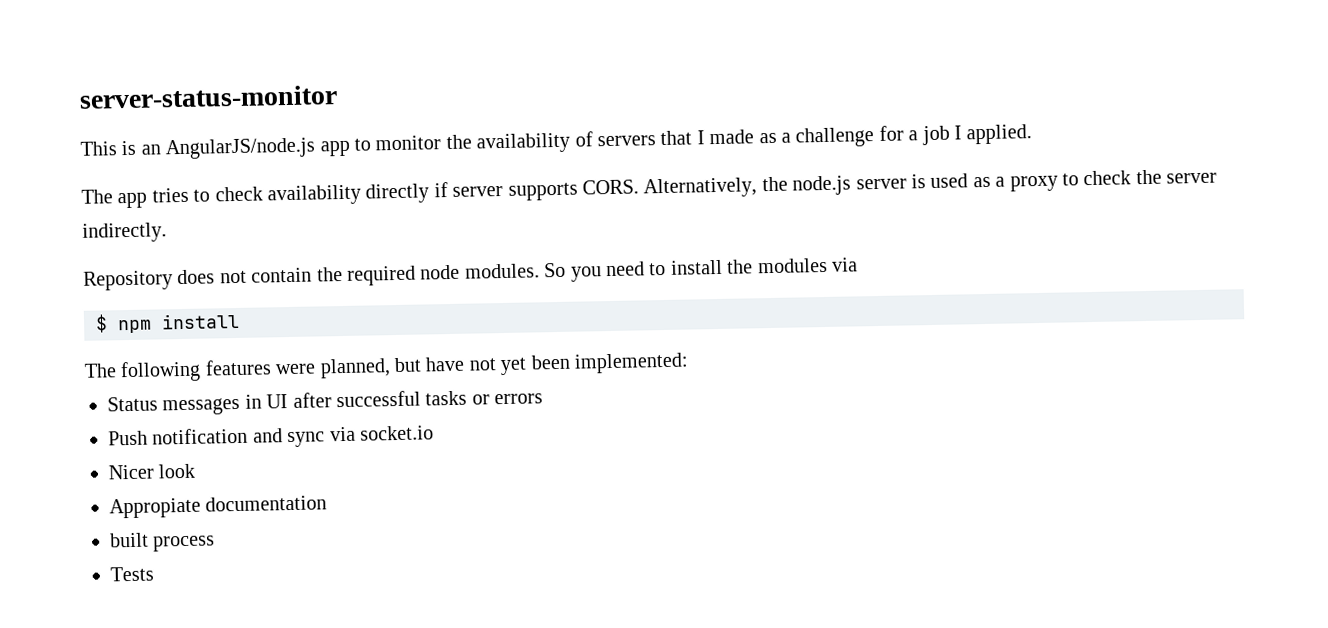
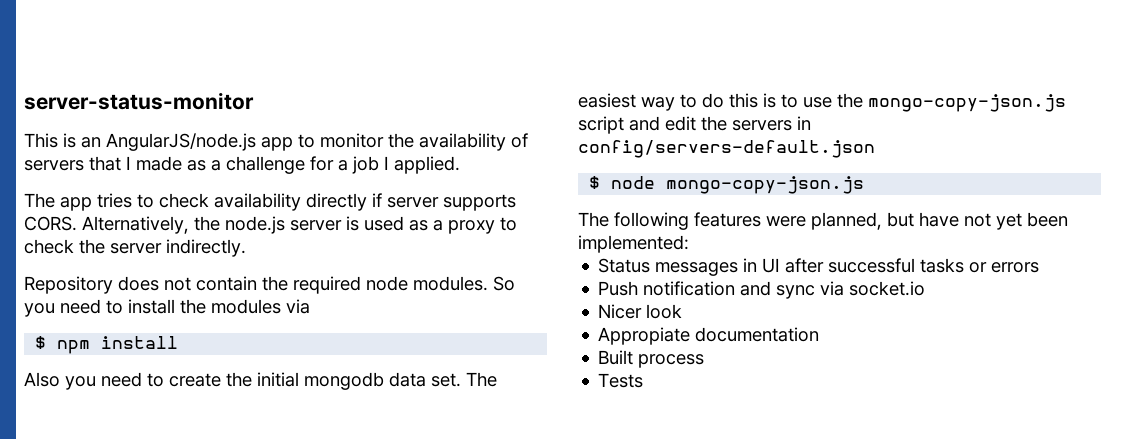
(240, 321) none -> [24,372,497,390] [578,93,1066,112] [578,116,811,134] [578,140,875,158] [589,176,865,194] // Also you need to create the initial mongodb data set. The easiest way to do this is to use the mongo-copy-json.js script and edit the servers in config/servers-default.json // $ node mongo-copy-json.js
[110,532,149,548] built -> [598,350,634,365] Built

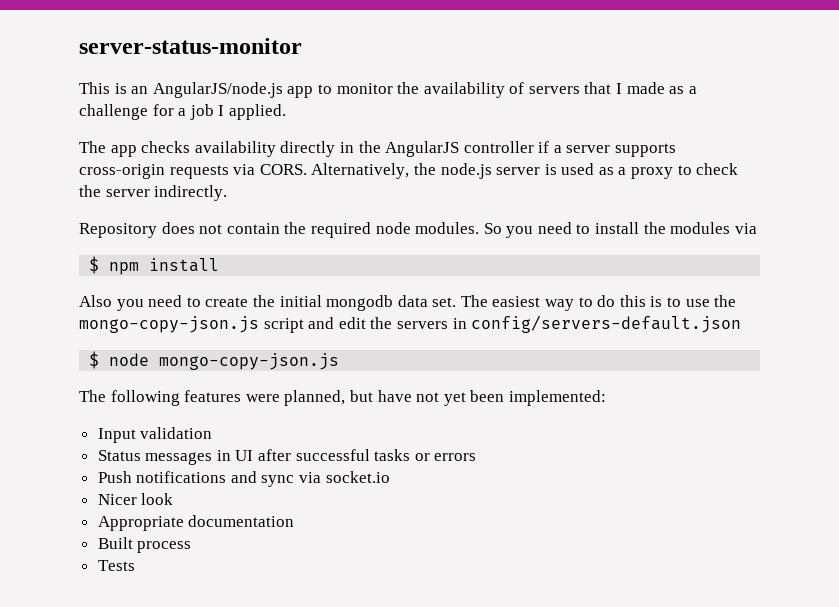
[97,193,516,211] tries to check availability directly if server supports -> [141,141,677,157] [79,164,256,179] checks availability directly in the AngularJS controller if a server supports cross-origin requests via
(689, 244) none -> [97,427,213,443] // Input validation
[643,281,736,296] notification -> [136,471,227,483] notifications
[598,327,691,345] Appropiate -> [97,516,184,531] Appropriate

